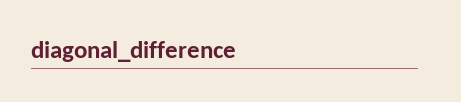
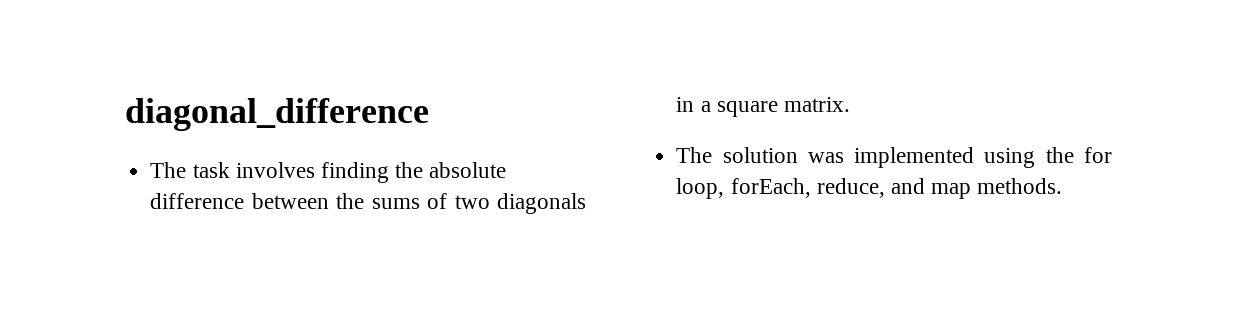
(236, 51) none -> [150,162,507,183] [150,193,586,214] [676,97,850,117] [676,147,1112,168] [676,178,1063,199] // The task involves finding the absolute difference between the sums of two diagonals in a square matrix. // The solution was implemented using the for loop, forEach, reduce, and map methods.

